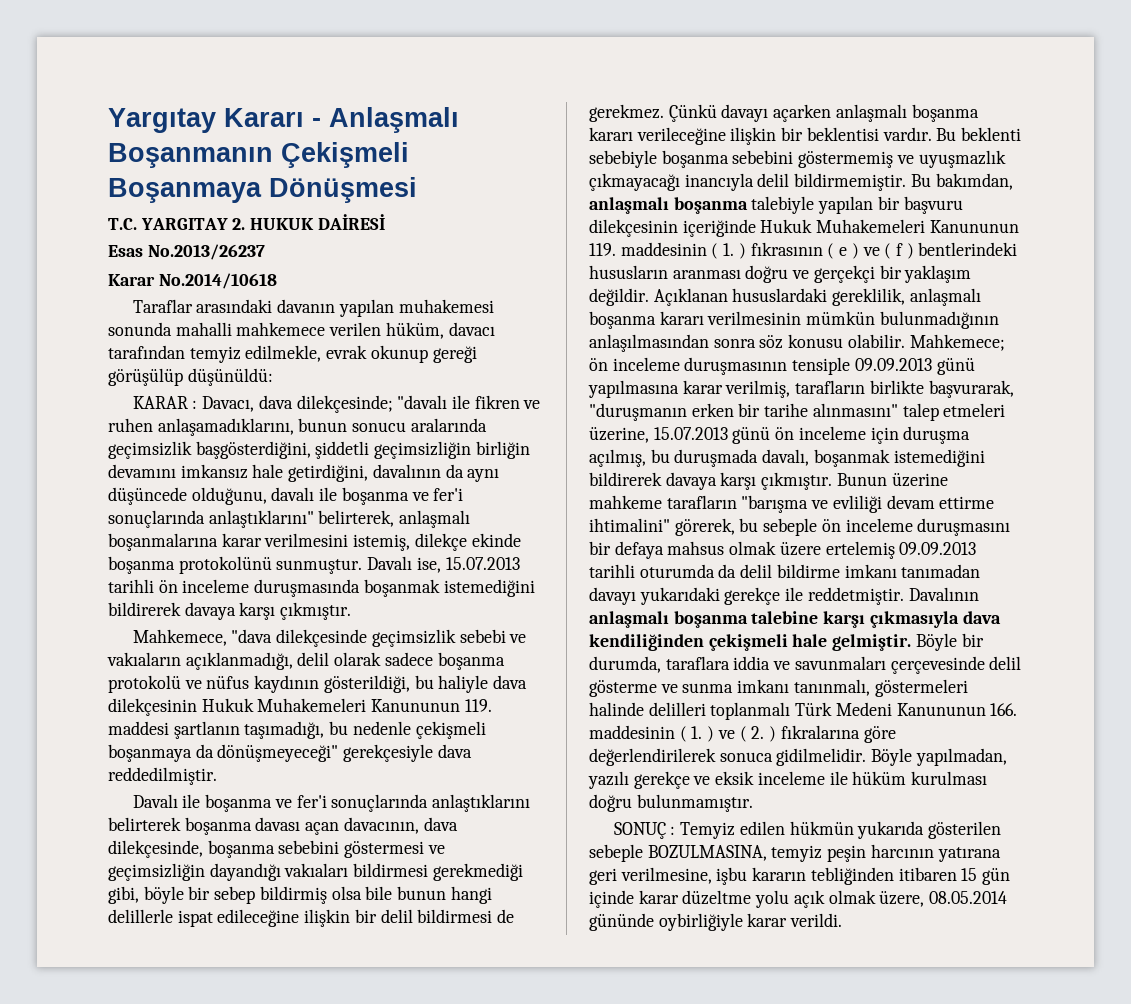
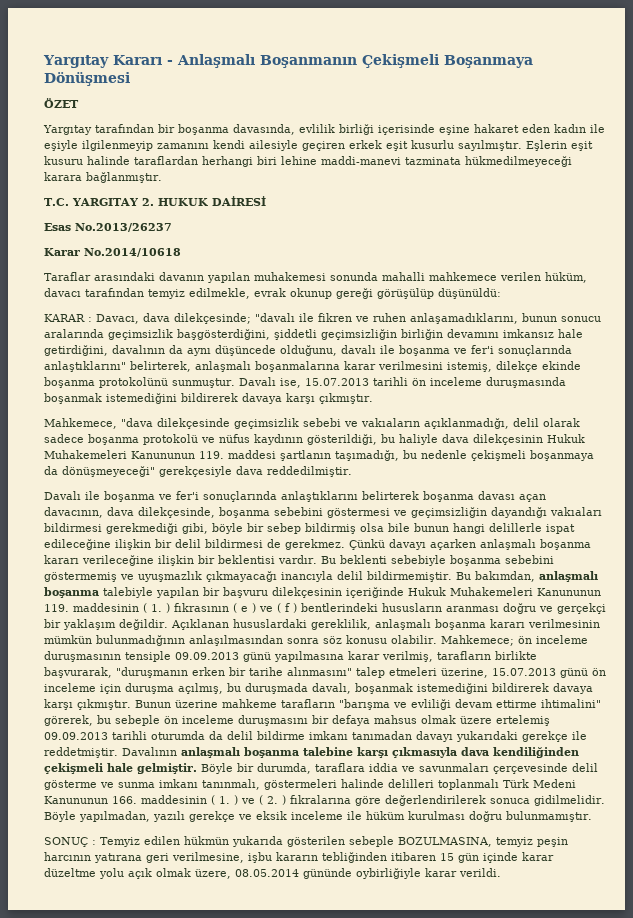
(417, 190) none -> [44,98,79,108] [43,124,605,135] [44,140,593,151] [44,156,572,167] [44,172,162,183] // ÖZET // Yargıtay tarafından bir boşanma davasında, evlilik birliği içerisinde eşine hakaret eden kadın ile eşiyle ilgilenmeyip zamanını kendi ailesiyle geçiren erkek eşit kusurlu sayılmıştır. Eşlerin eşit kusuru halinde taraflardan herhangi biri lehine maddi-manevi tazminata hükmedilmeyeceği karara bağlanmıştır.

